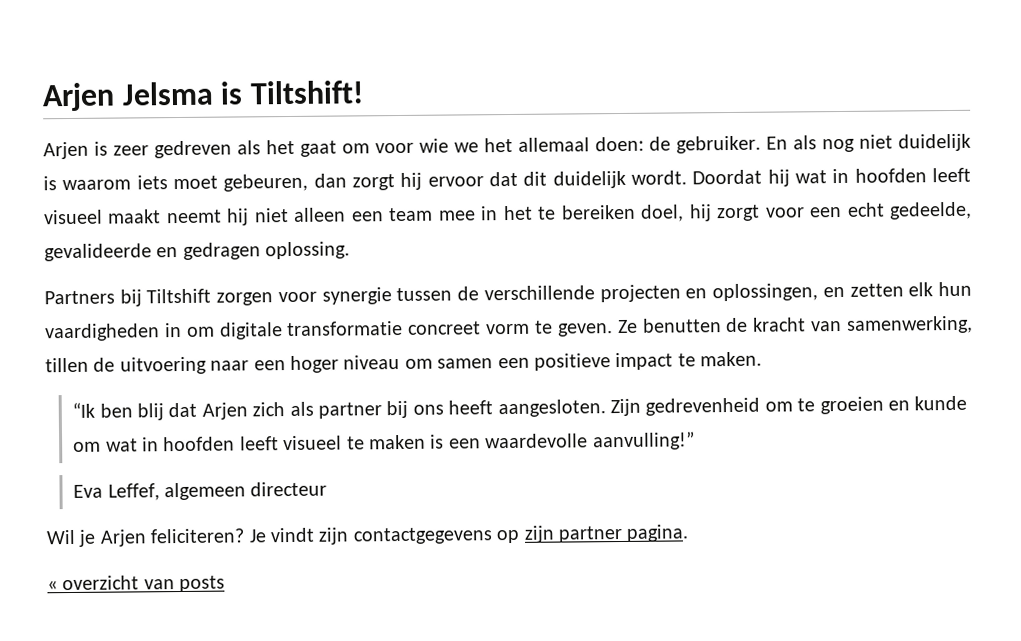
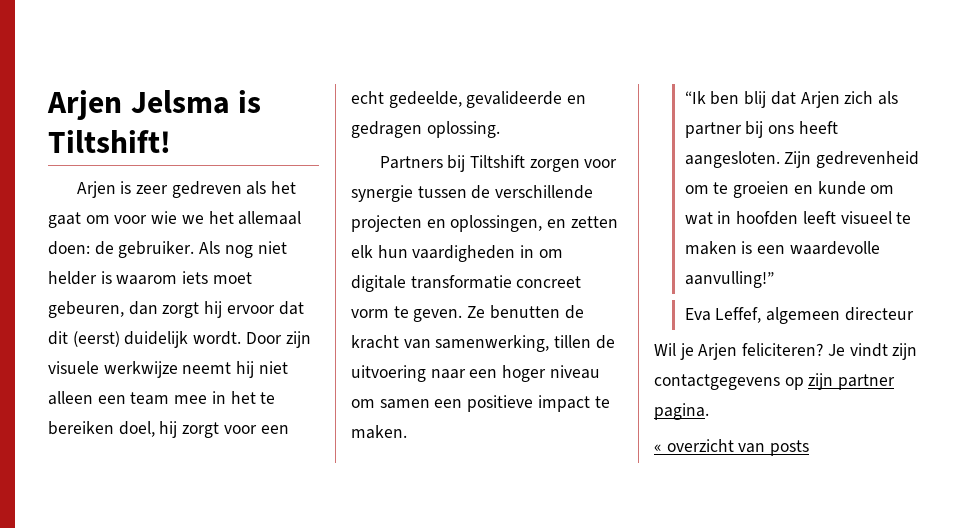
[766,135,817,150] En als -> [199,241,221,254] Als
[898,133,971,152] duidelijk -> [48,271,97,285] helder
(548, 178) none -> [72,331,120,347] (eerst)
[692,167,972,187] [43,209,162,225] Doordat hij wat in hoofden leeft visueel maakt -> [245,331,311,348] [48,361,178,378] Door zijn visuele werkwijze

